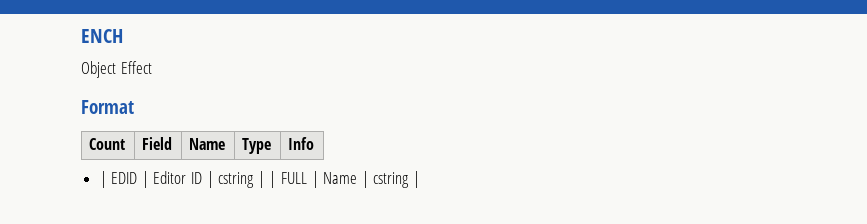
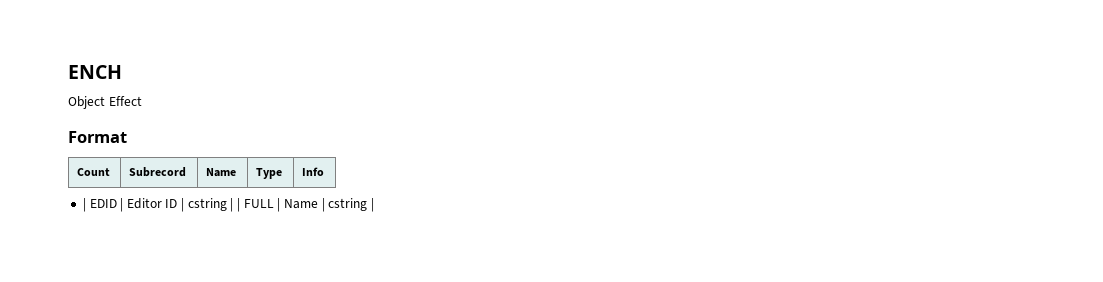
[142,137,173,150] Field -> [129,167,187,177] Subrecord

